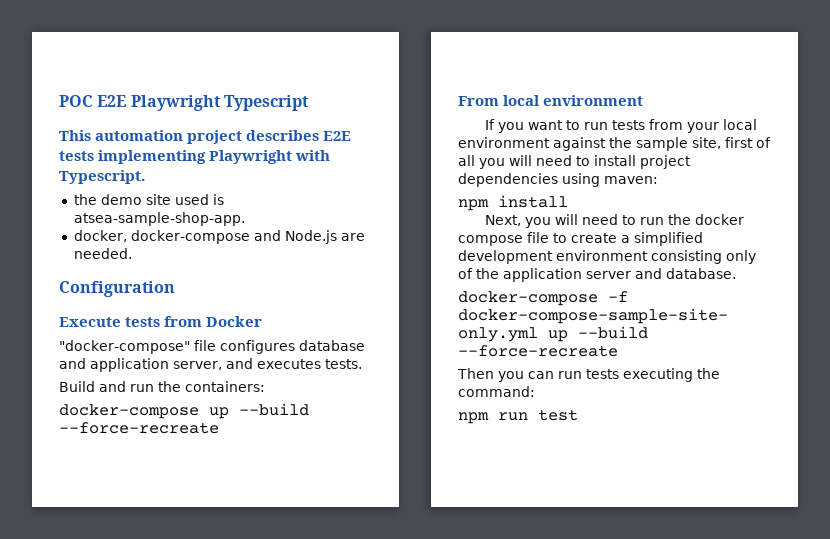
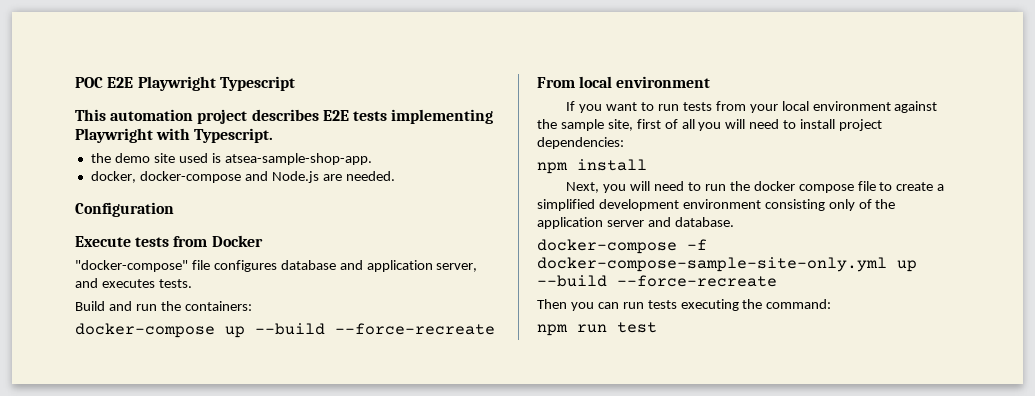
[458,173,658,187] dependencies using maven: -> [537,137,624,149] dependencies:

